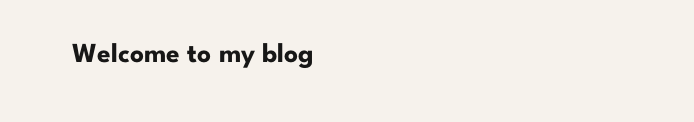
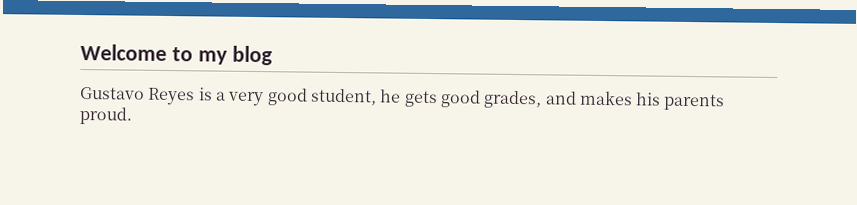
(315, 56) none -> [80,86,726,111] [79,106,132,125] // Gustavo Reyes is a very good student, he gets good grades, and makes his parents proud.

